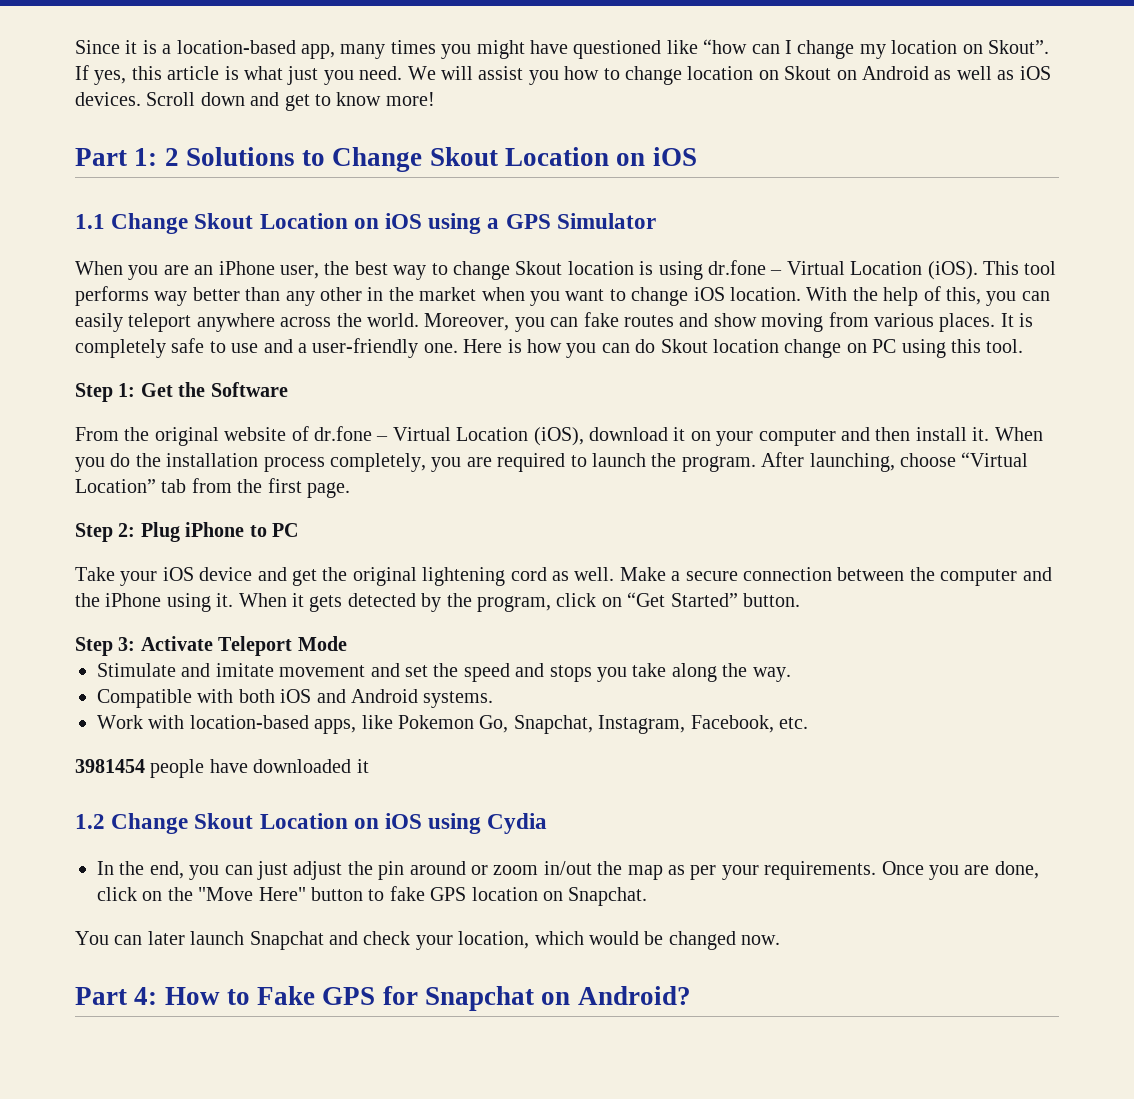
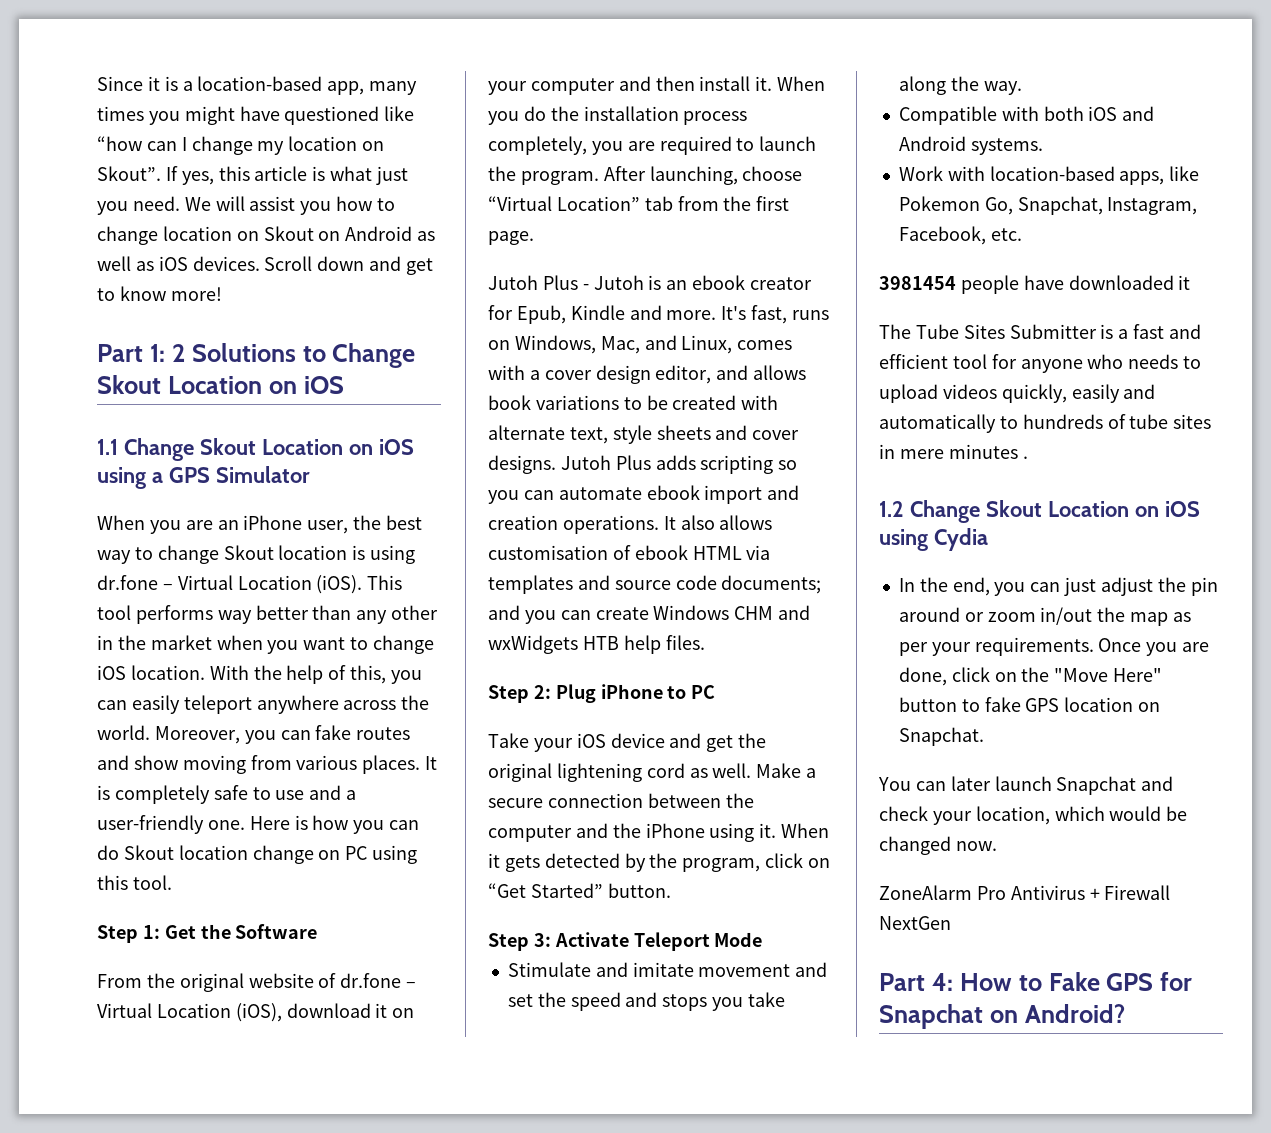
(350, 490) none -> [488,275,813,290] [488,305,830,324] [488,335,793,354] [488,365,807,384] [488,395,779,410] [488,425,800,444] [488,455,798,474] [488,485,800,504] [488,515,773,534] [488,545,771,560] [488,575,822,594] [488,605,811,624] [488,635,705,654] // Jutoh Plus - Jutoh is an ebook creator for Epub, Kindle and more. It's fast, runs on Windows, Mac, and Linux, comes with a cover design editor, and allows book variations to be created with alternate text, style sheets and cover designs. Jutoh Plus adds scripting so you can automate ebook import and creation operations. It also allows customisation of ebook HTML via templates and source code documents; and you can create Windows CHM and wxWidgets HTB help files.
(369, 766) none -> [879,324,1202,339] [879,354,1202,373] [879,384,1156,403] [879,414,1212,433] [879,444,1028,459] // The Tube Sites Submitter is a fast and efficient tool for anyone who needs to upload videos quickly, easily and automatically to hundreds of tube sites in mere minutes .
(781, 940) none -> [879,885,1171,900] [879,916,951,930] // ZoneAlarm Pro Antivirus + Firewall NextGen

